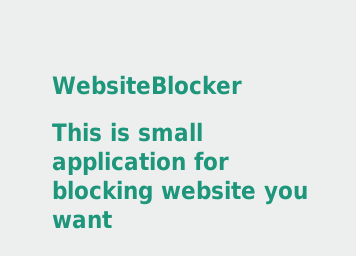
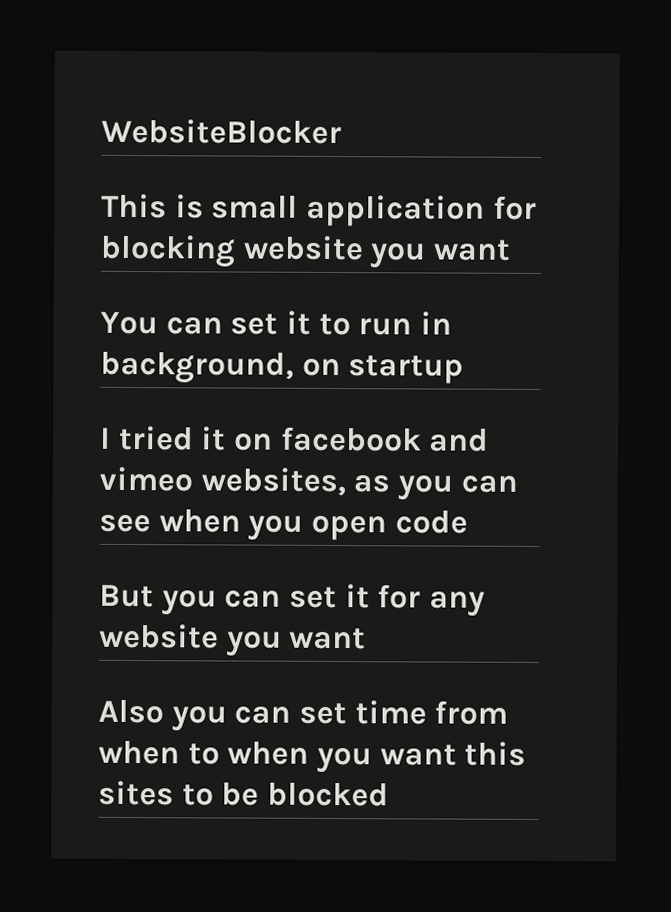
(112, 220) none -> [100,310,452,336] [100,351,465,384] [100,425,490,452] [99,466,518,501] [99,509,468,541] [99,584,485,617] [99,623,367,657] [98,699,509,732] [98,740,527,774] [98,780,389,807] // You can set it to run in background, on startup // I tried it on facebook and vimeo websites, as you can see when you open code // But you can set it for any website you want // Also you can set time from when to when you want this sites to be blocked

